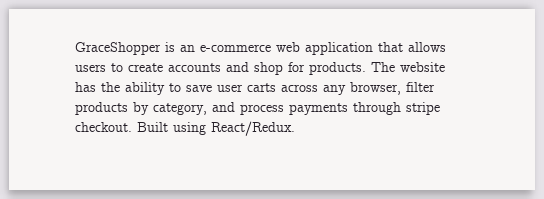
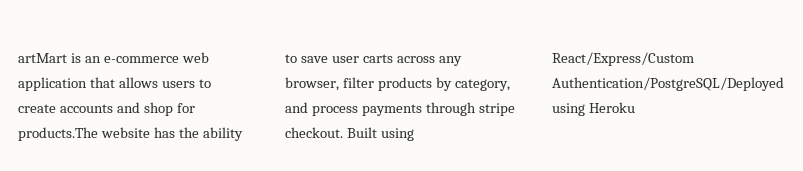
[75,42,161,55] GraceShopper -> [18,53,67,63] artMart
[309,62,395,75] products. The -> [18,127,98,141] products.The
[211,121,295,136] React/Redux. -> [552,52,694,66] [552,77,784,91] [552,102,635,116] React/Express/Custom Authentication/PostgreSQL/Deployed using Heroku

